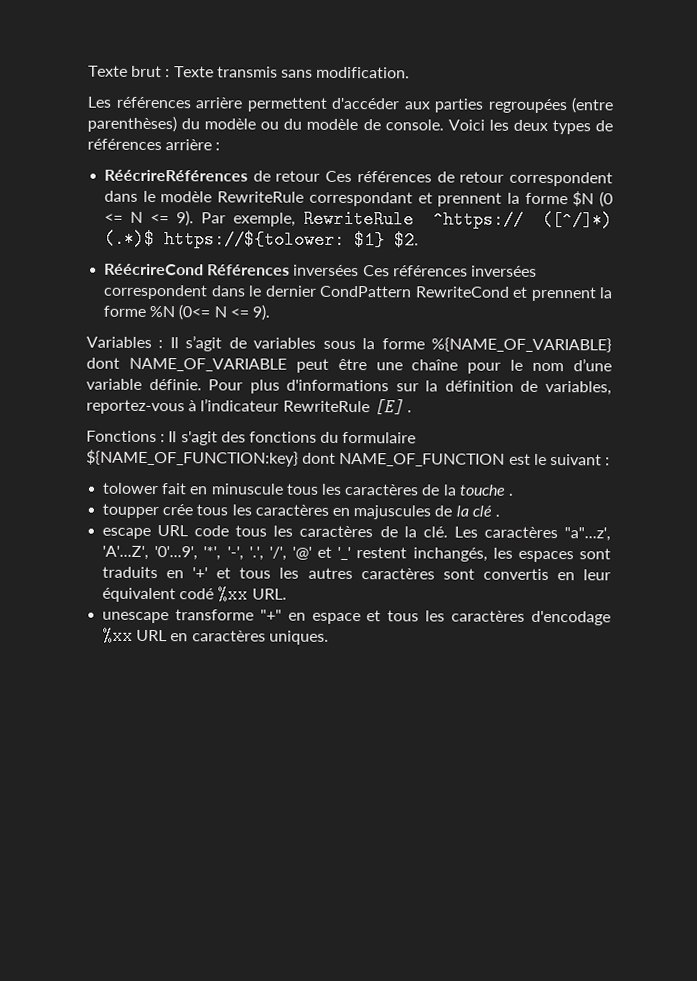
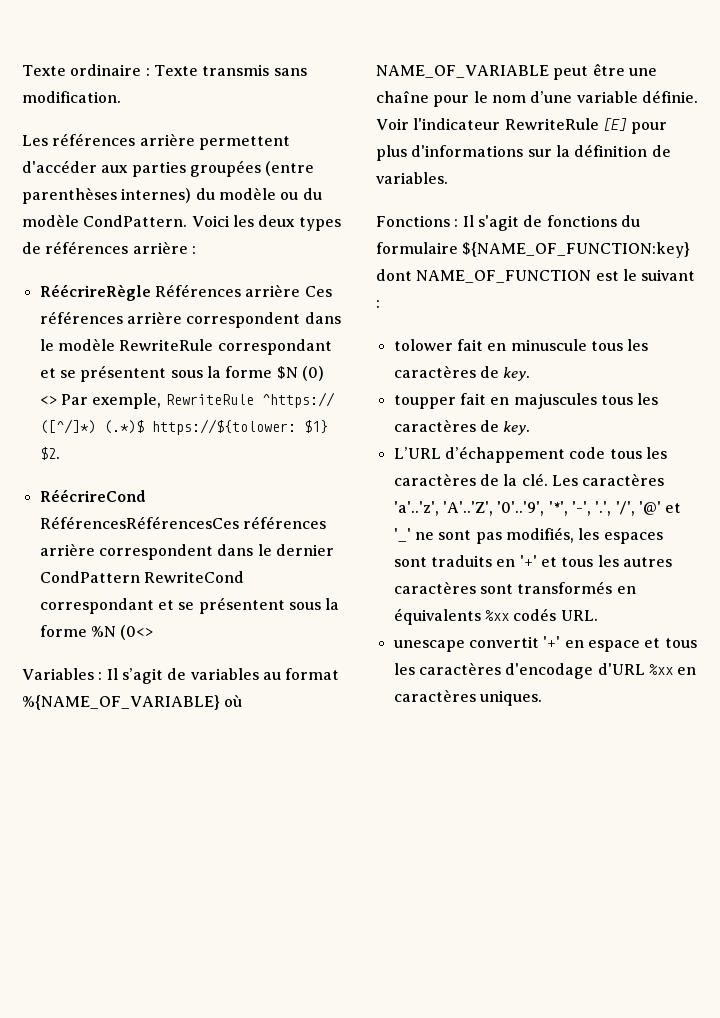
[88,65,163,78] Texte brut -> [22,64,142,76] Texte ordinaire
[487,97,613,114] [87,115,177,133] regroupées (entre parenthèses) -> [189,160,315,177] [22,188,192,204] groupées (entre parenthèses internes)
[362,119,444,131] de console. -> [83,215,188,227] CondPattern.
[104,169,505,183] RéécrireRéférences de retour Ces références de retour -> [39,284,332,301] [39,311,182,324] RéécrireRègle Références arrière Ces références arrière
[437,191,613,208] [104,210,195,227] prennent la forme $N (0 <= N <= 9). -> [59,365,324,382] [39,396,57,405] se présentent sous la forme $N (0) <>
[207,264,537,277] Références inversées Ces références inversées -> [39,516,326,529] [39,544,95,556] RéférencesRéférencesCes références arrière
[512,286,613,302] [103,304,270,321] et prennent la forme %N (0<= N <= 9). -> [39,597,340,614] [39,625,154,640] correspondant et se présentent sous la forme %N (0<>
[322,337,612,353] [86,357,120,369] sous la forme %{NAME_OF_VARIABLE} dont -> [262,668,340,680] [22,695,243,710] au format %{NAME_OF_VARIABLE} où
[208,379,244,391] Pour -> [376,118,668,134] Voir l'indicateur RewriteRule [E] pour
[544,380,612,396] [86,398,412,416] variables, reportez-vous à l’indicateur RewriteRule [E] . -> [376,172,448,184] variables.
[220,431,246,443] des -> [523,215,543,227] de
[442,484,513,496] [102,503,500,520] [102,525,189,540] la touche . // toupper crée tous les caractères en majuscules de la clé . // escape URL -> [503,367,531,381] [393,393,659,409] [393,420,531,435] [393,446,565,463] key. // toupper fait en majuscules tous les caractères de key. // L’URL d’échappement
[563,527,611,542] [102,545,199,561] "a"...z', 'A'...Z', '0'...9', -> [393,501,545,516] 'a'..'z', 'A'..'Z', '0'..'9',
[356,547,488,562] restent inchangés, -> [414,527,574,544] ne sont pas modifiés,
[482,568,611,581] [102,585,249,604] convertis en leur équivalent codé %xx -> [517,581,636,594] [393,608,557,625] transformés en équivalents %xx codés
[174,609,282,621] transforme "+" -> [468,636,561,648] convertit '+'
[102,626,168,645] %xx URL -> [597,663,673,675] d'URL %xx

